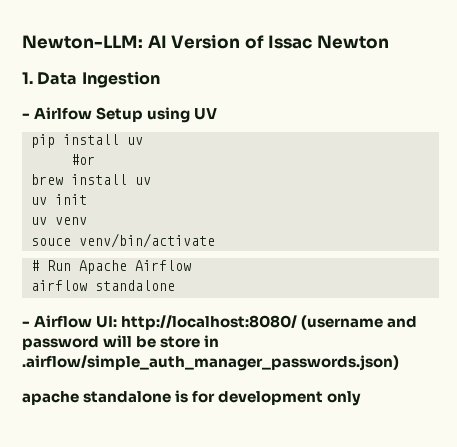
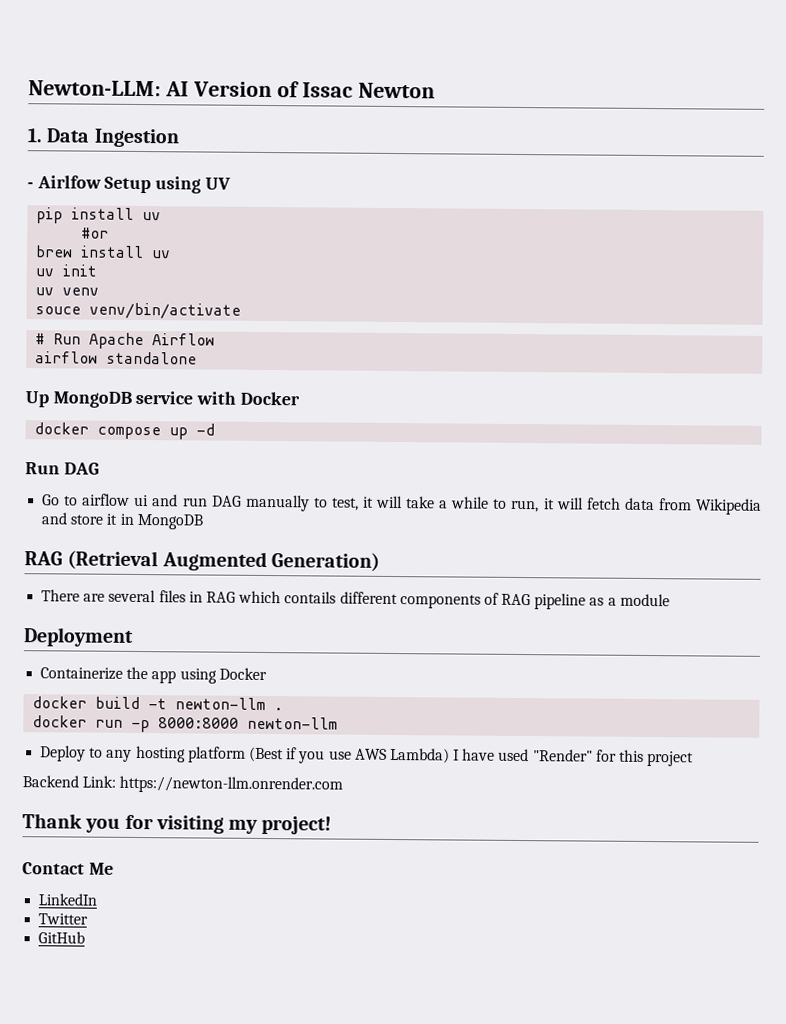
[22,315,418,330] [22,335,220,350] [22,355,399,371] [22,390,362,406] - Airflow UI: http://localhost:8080/ (username and password will be store in .airflow/simple_auth_manager_passwords.json) // apache standalone is for development only -> [25,390,300,408] [34,422,216,440] [25,462,100,475] [42,493,762,515] [41,512,203,530] [24,550,380,572] [41,589,670,610] [23,627,134,647] [40,666,267,684] [32,696,284,711] [32,715,339,733] [40,745,695,767] [22,775,344,794] [22,813,333,835] [22,862,114,875] [38,893,98,906] [38,913,89,925] [38,931,86,944] Up MongoDB service with Docker // docker compose up -d // Run DAG // Go to airflow ui and run DAG manually to test, it will take a while to run, it will fetch data from Wikipedia and store it in MongoDB // RAG (Retrieval Augmented Generation) // There are several files in RAG which contails different components of RAG pipeline as a module // Deployment // Containerize the app using Docker // docker build -t newton-llm . // docker run -p 8000:8000 newton-llm // Deploy to any hosting platform (Best if you use AWS Lambda) I have used "Render" for this project // Backend Link: https://newton-llm.onrender.com // Thank you for visiting my project! // Contact Me // LinkedIn // Twitter // GitHub

